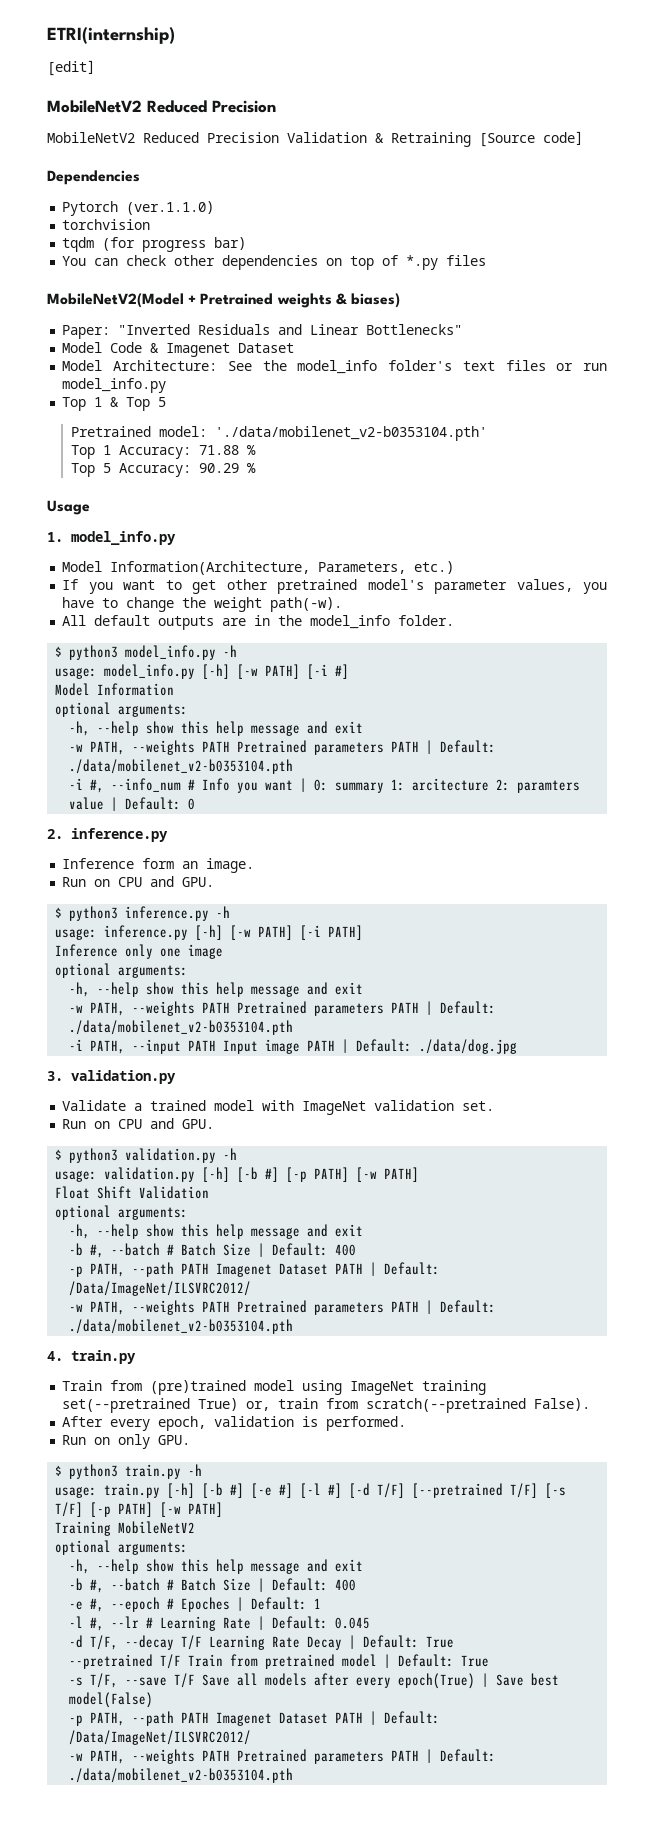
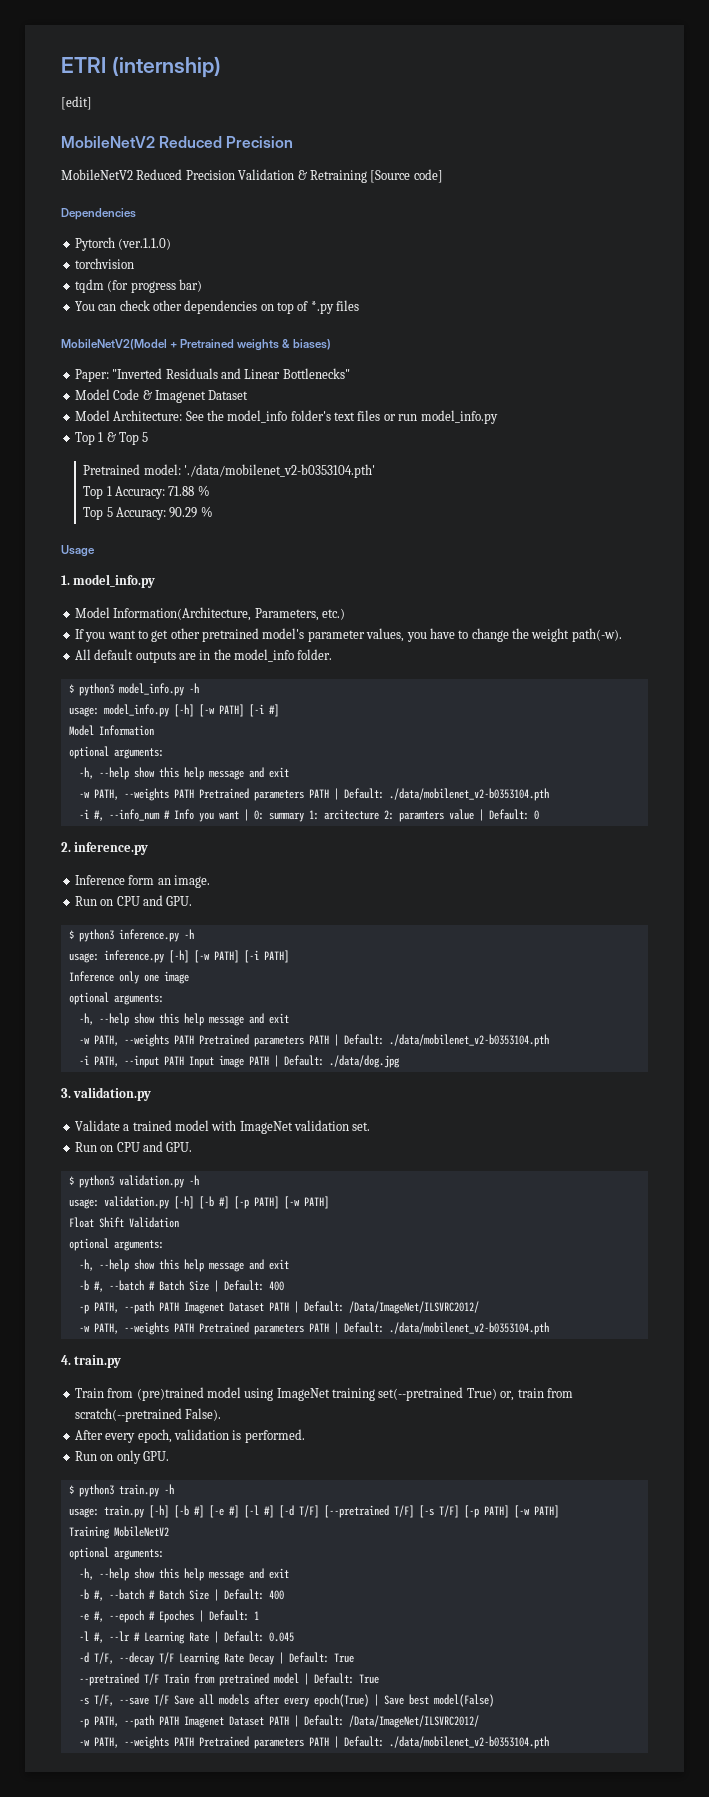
[47,27,175,44] ETRI(internship) -> [61,56,221,78] ETRI (internship)

